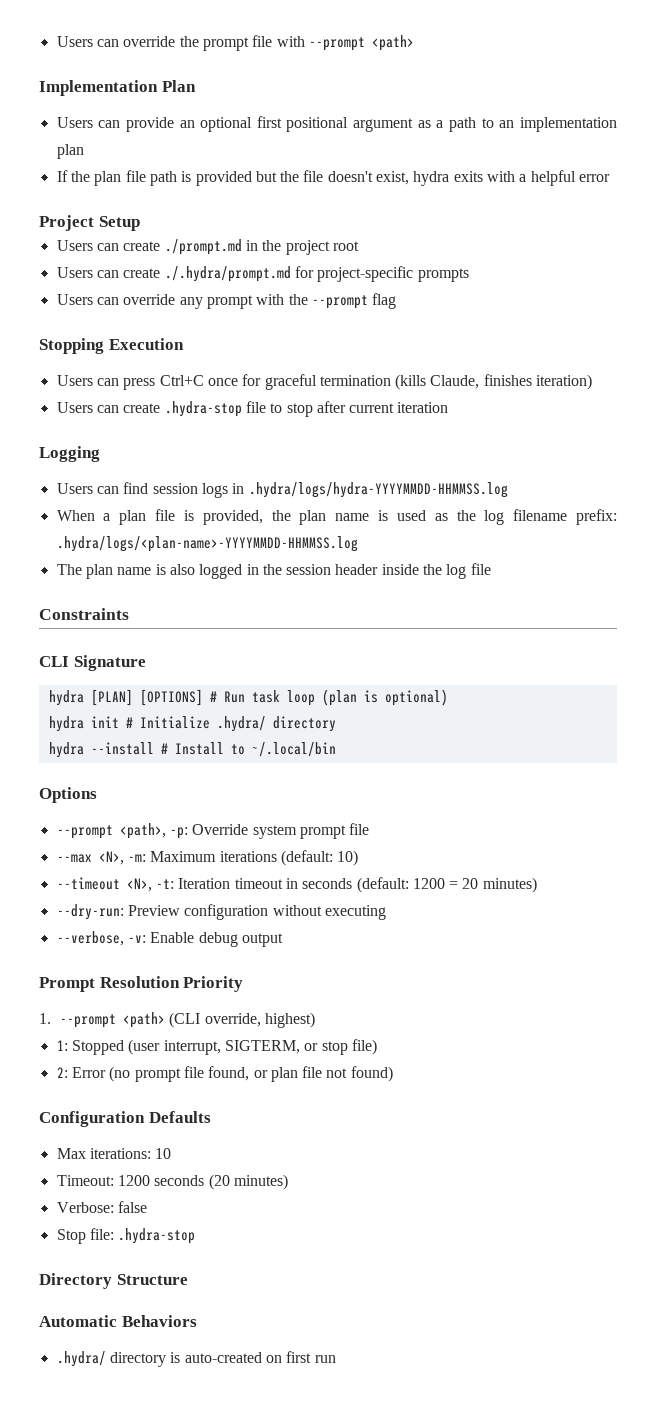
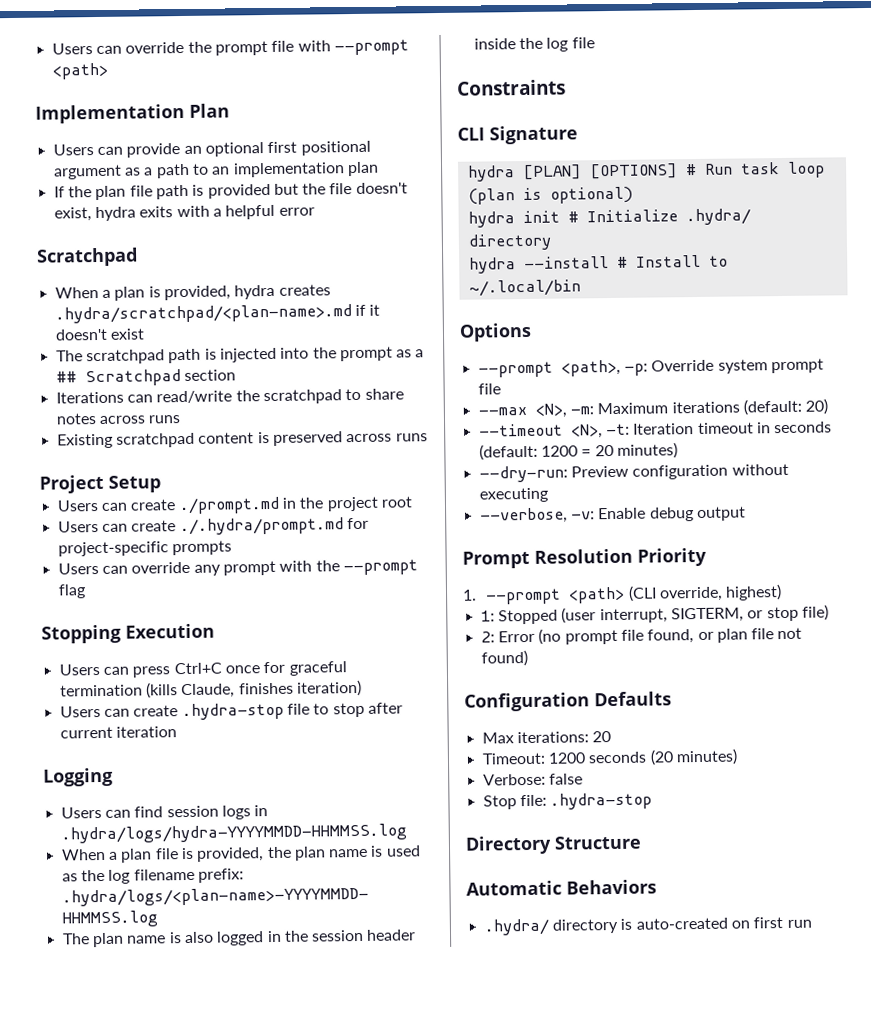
(611, 178) none -> [36,247,138,267] [54,284,331,301] [54,304,381,324] [54,328,145,341] [55,346,425,365] [55,369,236,387] [55,388,404,405] [55,413,182,425] [56,431,428,449] // Scratchpad // When a plan is provided, hydra creates .hydra/scratchpad/<plan-name>.md if it doesn't exist // The scratchpad path is injected into the prompt as a ## Scratchpad section // Iterations can read/write the scratchpad to share notes across runs // Existing scratchpad content is preserved across runs
[337,850,359,866] 10) -> [805,398,829,415] 20)
[155,1148,172,1159] 10 -> [592,731,612,743] 20

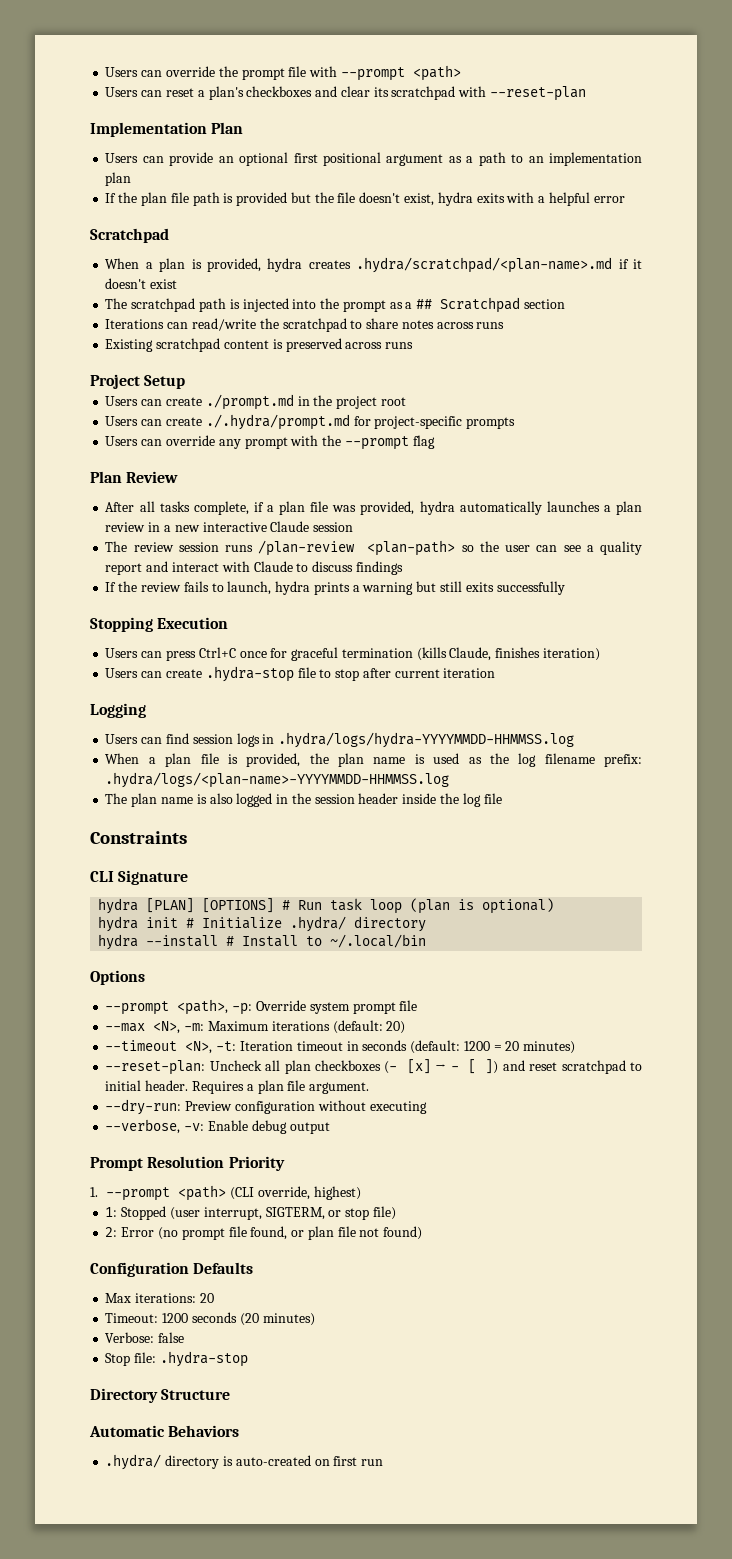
(108, 71) none -> [105,86,586,101] // Users can reset a plan's checkboxes and clear its scratchpad with --reset-plan
(86, 591) none -> [90,471,179,483] [105,501,642,515] [105,521,354,532] [105,540,642,556] [105,561,403,575] [105,581,565,595] // Plan Review // After all tasks complete, if a plan file was provided, hydra automatically launches a plan review in a new interactive Claude session // The review session runs /plan-review <plan-path> so the user can see a quality report and interact with Claude to discuss findings // If the review fails to launch, hydra prints a warning but still exits successfully
(678, 450) none -> [105,1059,643,1075] [105,1080,370,1094] // --reset-plan: Uncheck all plan checkboxes (- [x] → - [ ]) and reset scratchpad to initial header. Requires a plan file argument.

